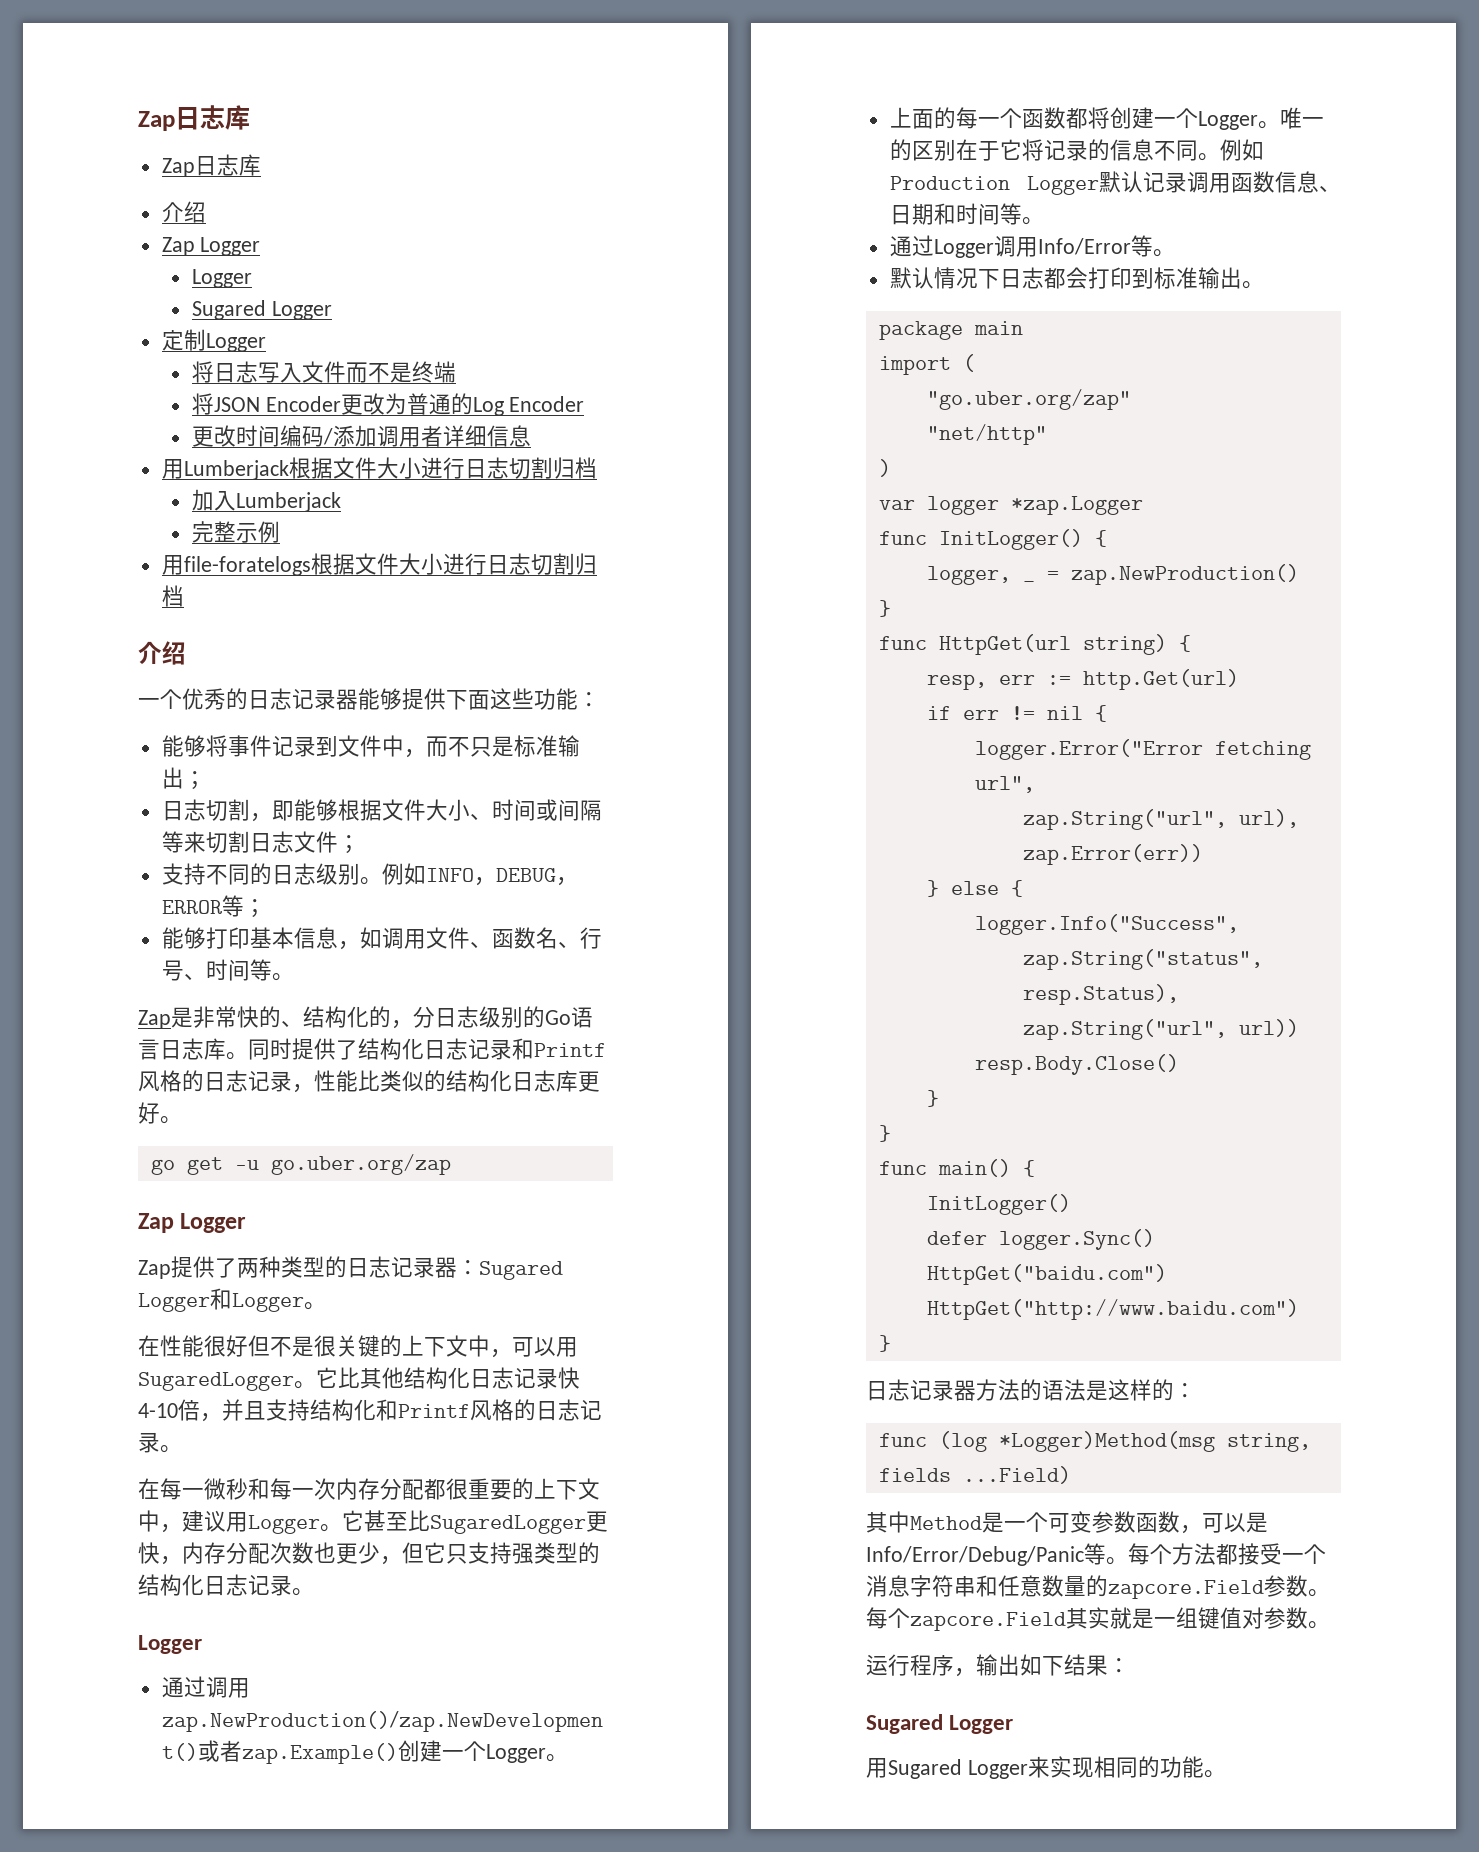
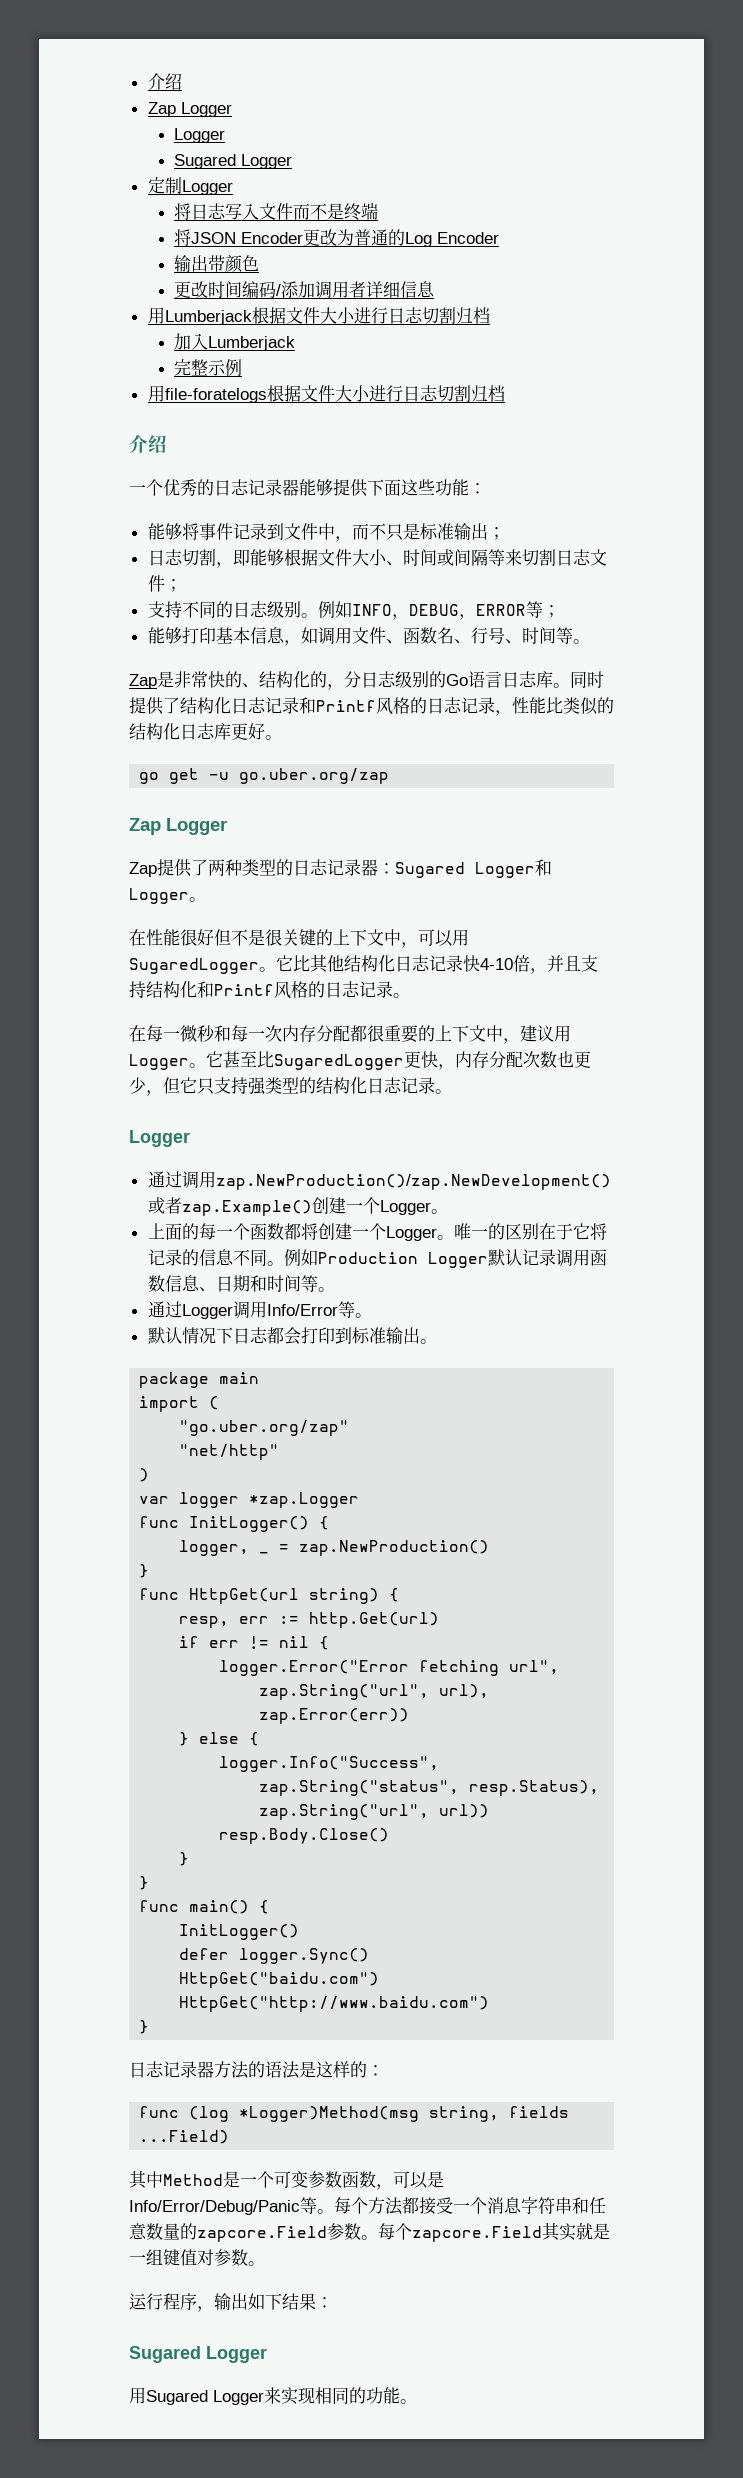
[138,105,250,131] [161,154,261,177] Zap日志库 // Zap日志库 // -> (147, 81) none
(585, 404) none -> [173,255,259,273] // 输出带颜色

